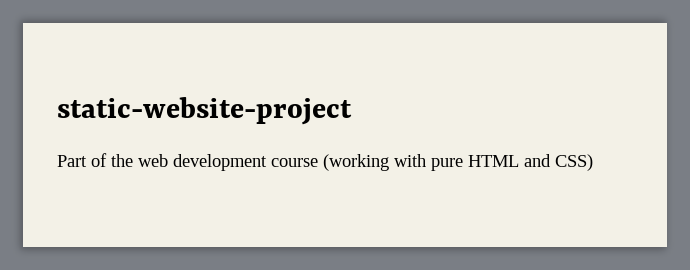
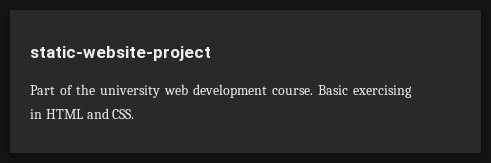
(133, 160) none -> [100,85,160,98] university
[271,154,463,171] course (working with pure -> [272,85,412,98] [30,109,42,119] course. Basic exercising in
[555,154,593,171] CSS) -> [112,109,135,119] CSS.

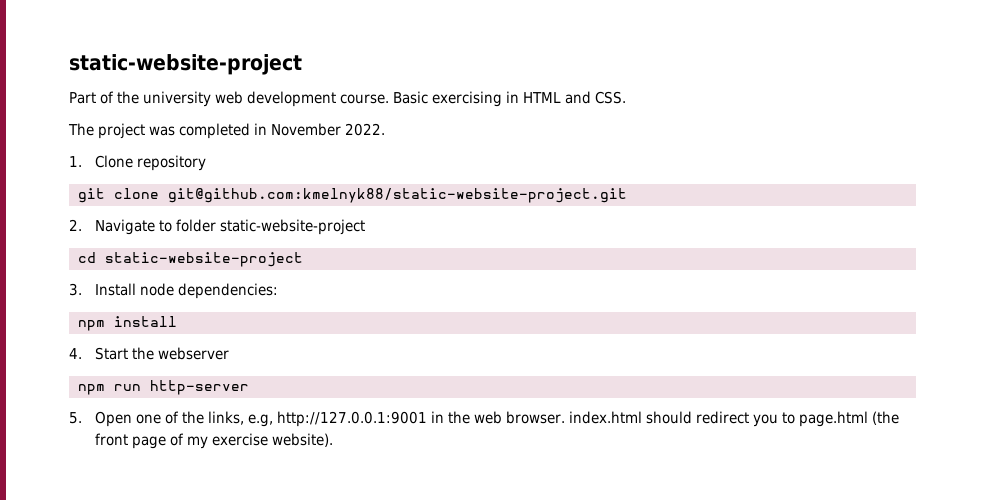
(135, 114) none -> [68,123,385,139] [69,155,206,171] [77,188,627,203] [69,219,365,235] [77,252,303,267] [69,283,278,299] [77,316,177,331] [69,347,229,360] [77,380,249,395] [69,411,899,427] [94,433,333,449] // The project was completed in November 2022. // 1. Clone repository // git clone git@github.com:kmelnyk88/static-website-project.git // 2. Navigate to folder static-website-project // cd static-website-project // 3. Install node dependencies: // npm install // 4. Start the webserver // npm run http-server // 5. Open one of the links, e.g, http://127.0.0.1:9001 in the web browser. index.html should redirect you to page.html (the front page of my exercise website).

